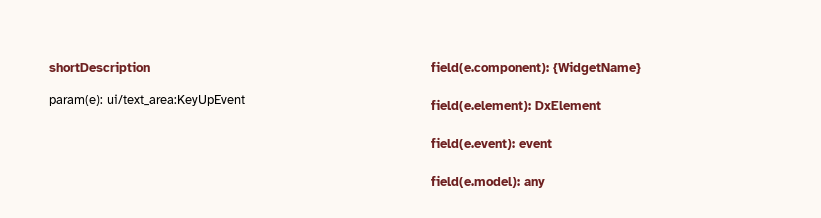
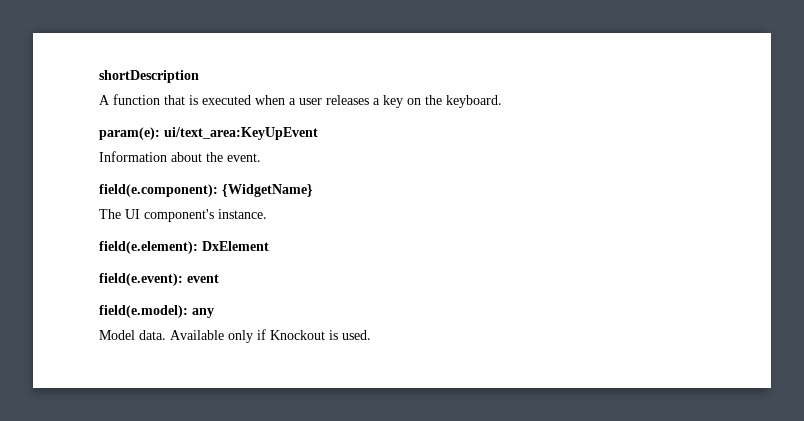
[49,94,245,106] [431,61,641,75] param(e): ui/text_area:KeyUpEvent // field(e.component): {WidgetName} -> [99,94,502,108] [99,127,318,140] [99,151,261,162] [99,184,313,197] [99,209,267,222] A function that is executed when a user releases a key on the keyboard. // param(e): ui/text_area:KeyUpEvent // Information about the event. // field(e.component): {WidgetName} // The UI component's instance.
(545, 183) none -> [99,329,371,343] // Model data. Available only if Knockout is used.

